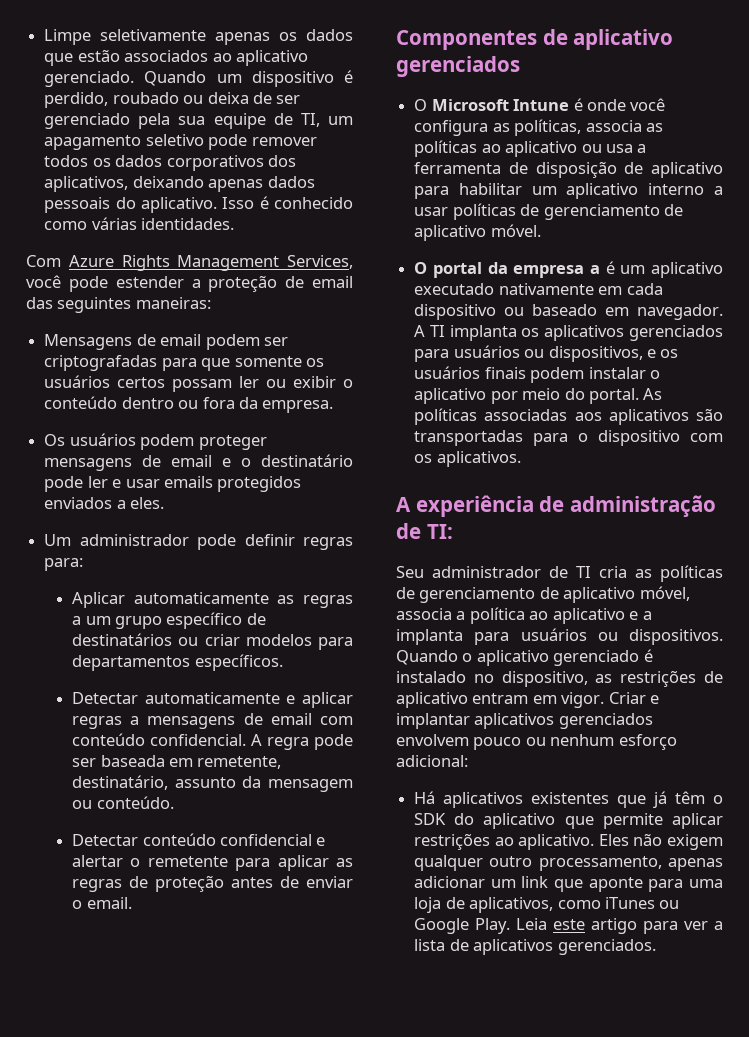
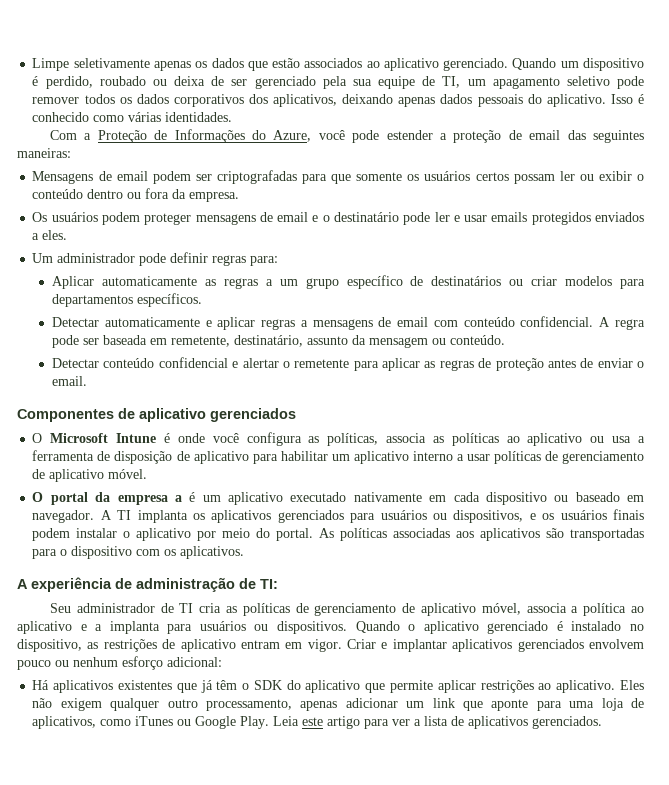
[68,255,353,271] Azure Rights Management Services, -> [84,129,312,143] a Proteção de Informações do Azure,

